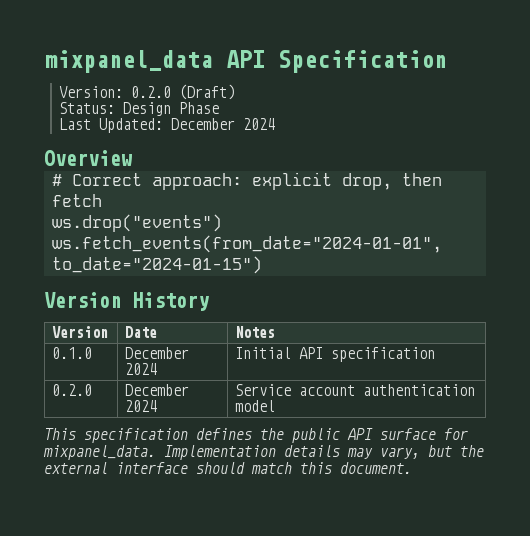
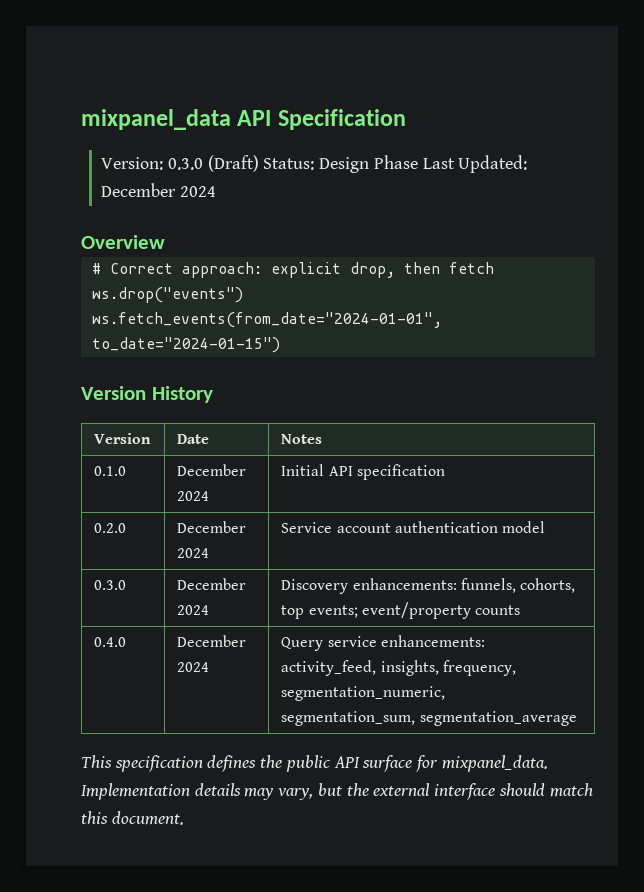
[130,86,171,98] 0.2.0 -> [168,158,204,170] 0.3.0
(235, 92) // -> (259, 163) none
(219, 108) // -> (418, 162) none
(276, 406) none -> [94,580,127,590] [177,578,247,590] [177,605,210,615] [281,578,576,594] [281,602,521,619] [94,637,127,647] [177,635,247,647] [177,662,210,672] [281,635,486,651] [281,660,517,676] [281,686,446,701] [281,711,577,726] // 0.3.0 | December 2024 | Discovery enhancements: funnels, cohorts, top events; event/property counts // 0.4.0 | December 2024 | Query service enhancements: activity_feed, insights, frequency, segmentation_numeric, segmentation_sum, segmentation_average

